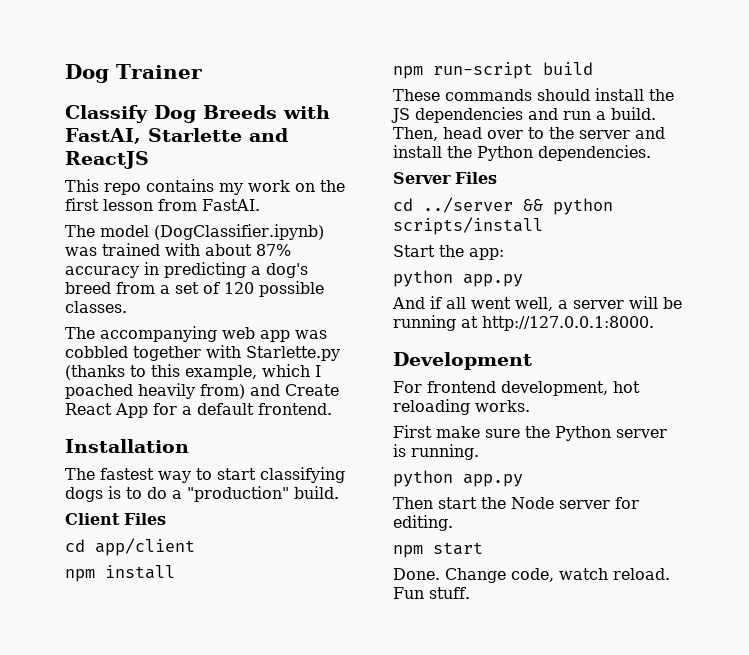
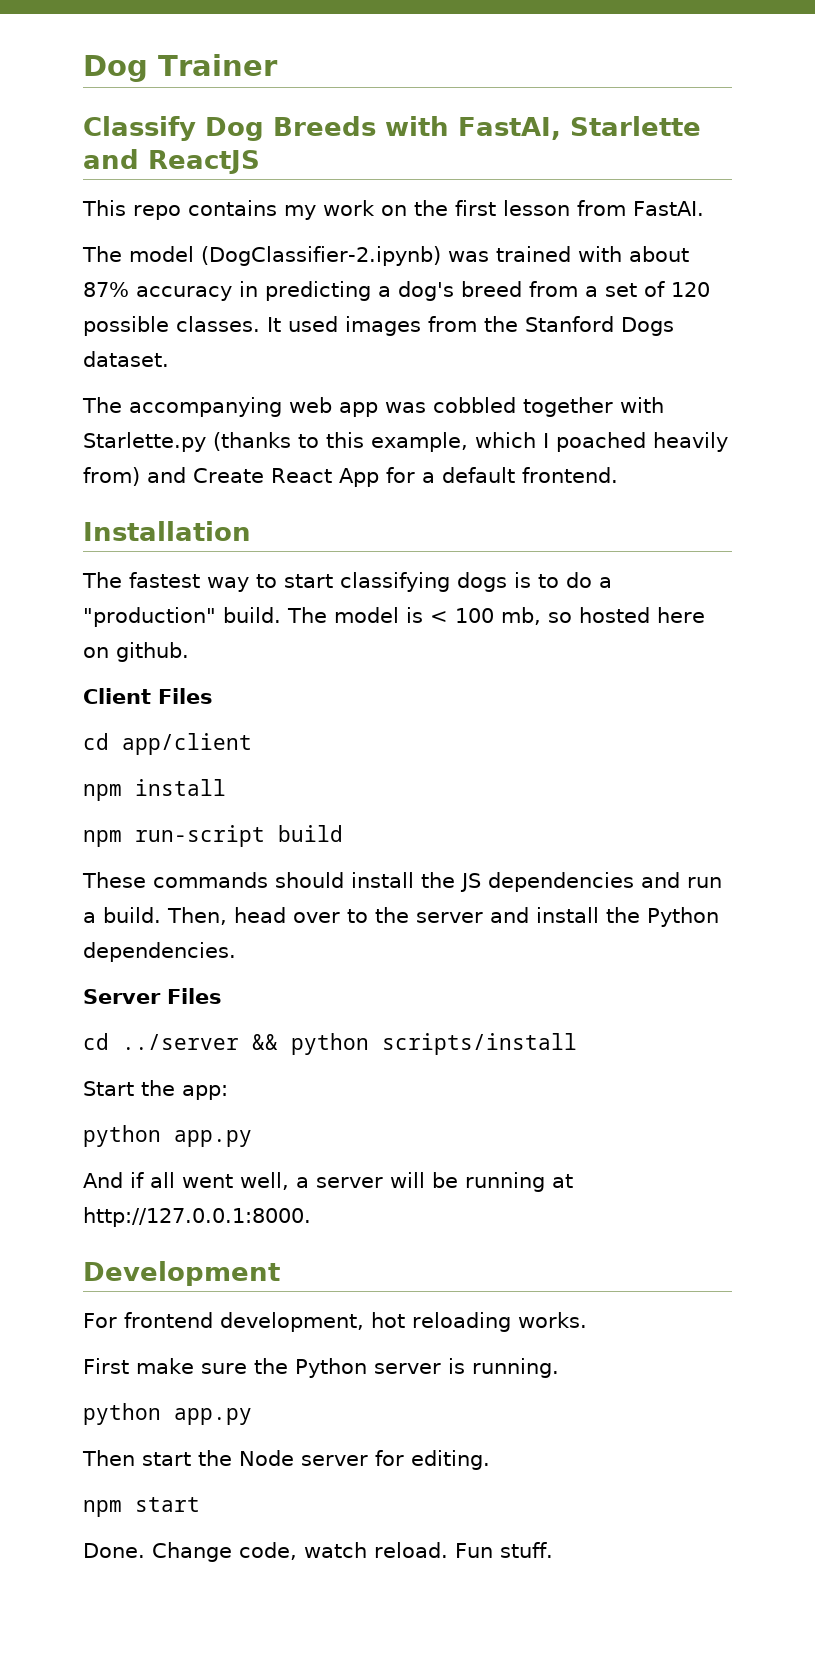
[154,224,324,240] (DogClassifier.ipynb) -> [201,246,441,266] (DogClassifier-2.ipynb)
(127, 307) none -> [267,316,674,336] [83,351,169,367] It used images from the Stanford Dogs dataset.
(339, 492) none -> [287,607,705,625] [83,642,189,662] The model is < 100 mb, so hosted here on github.

